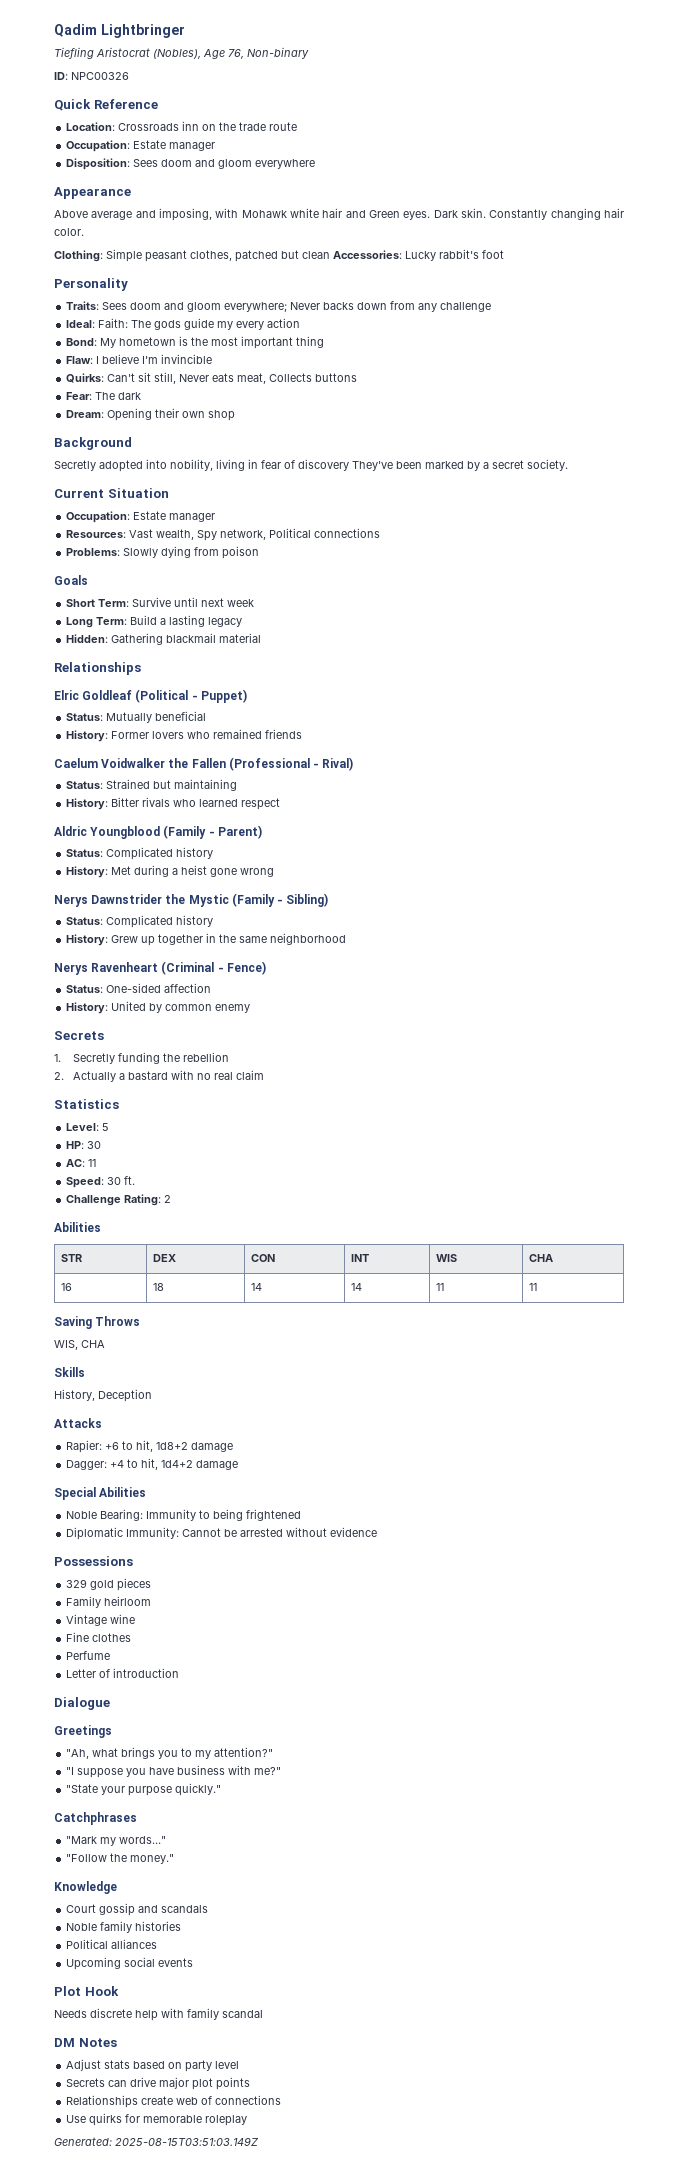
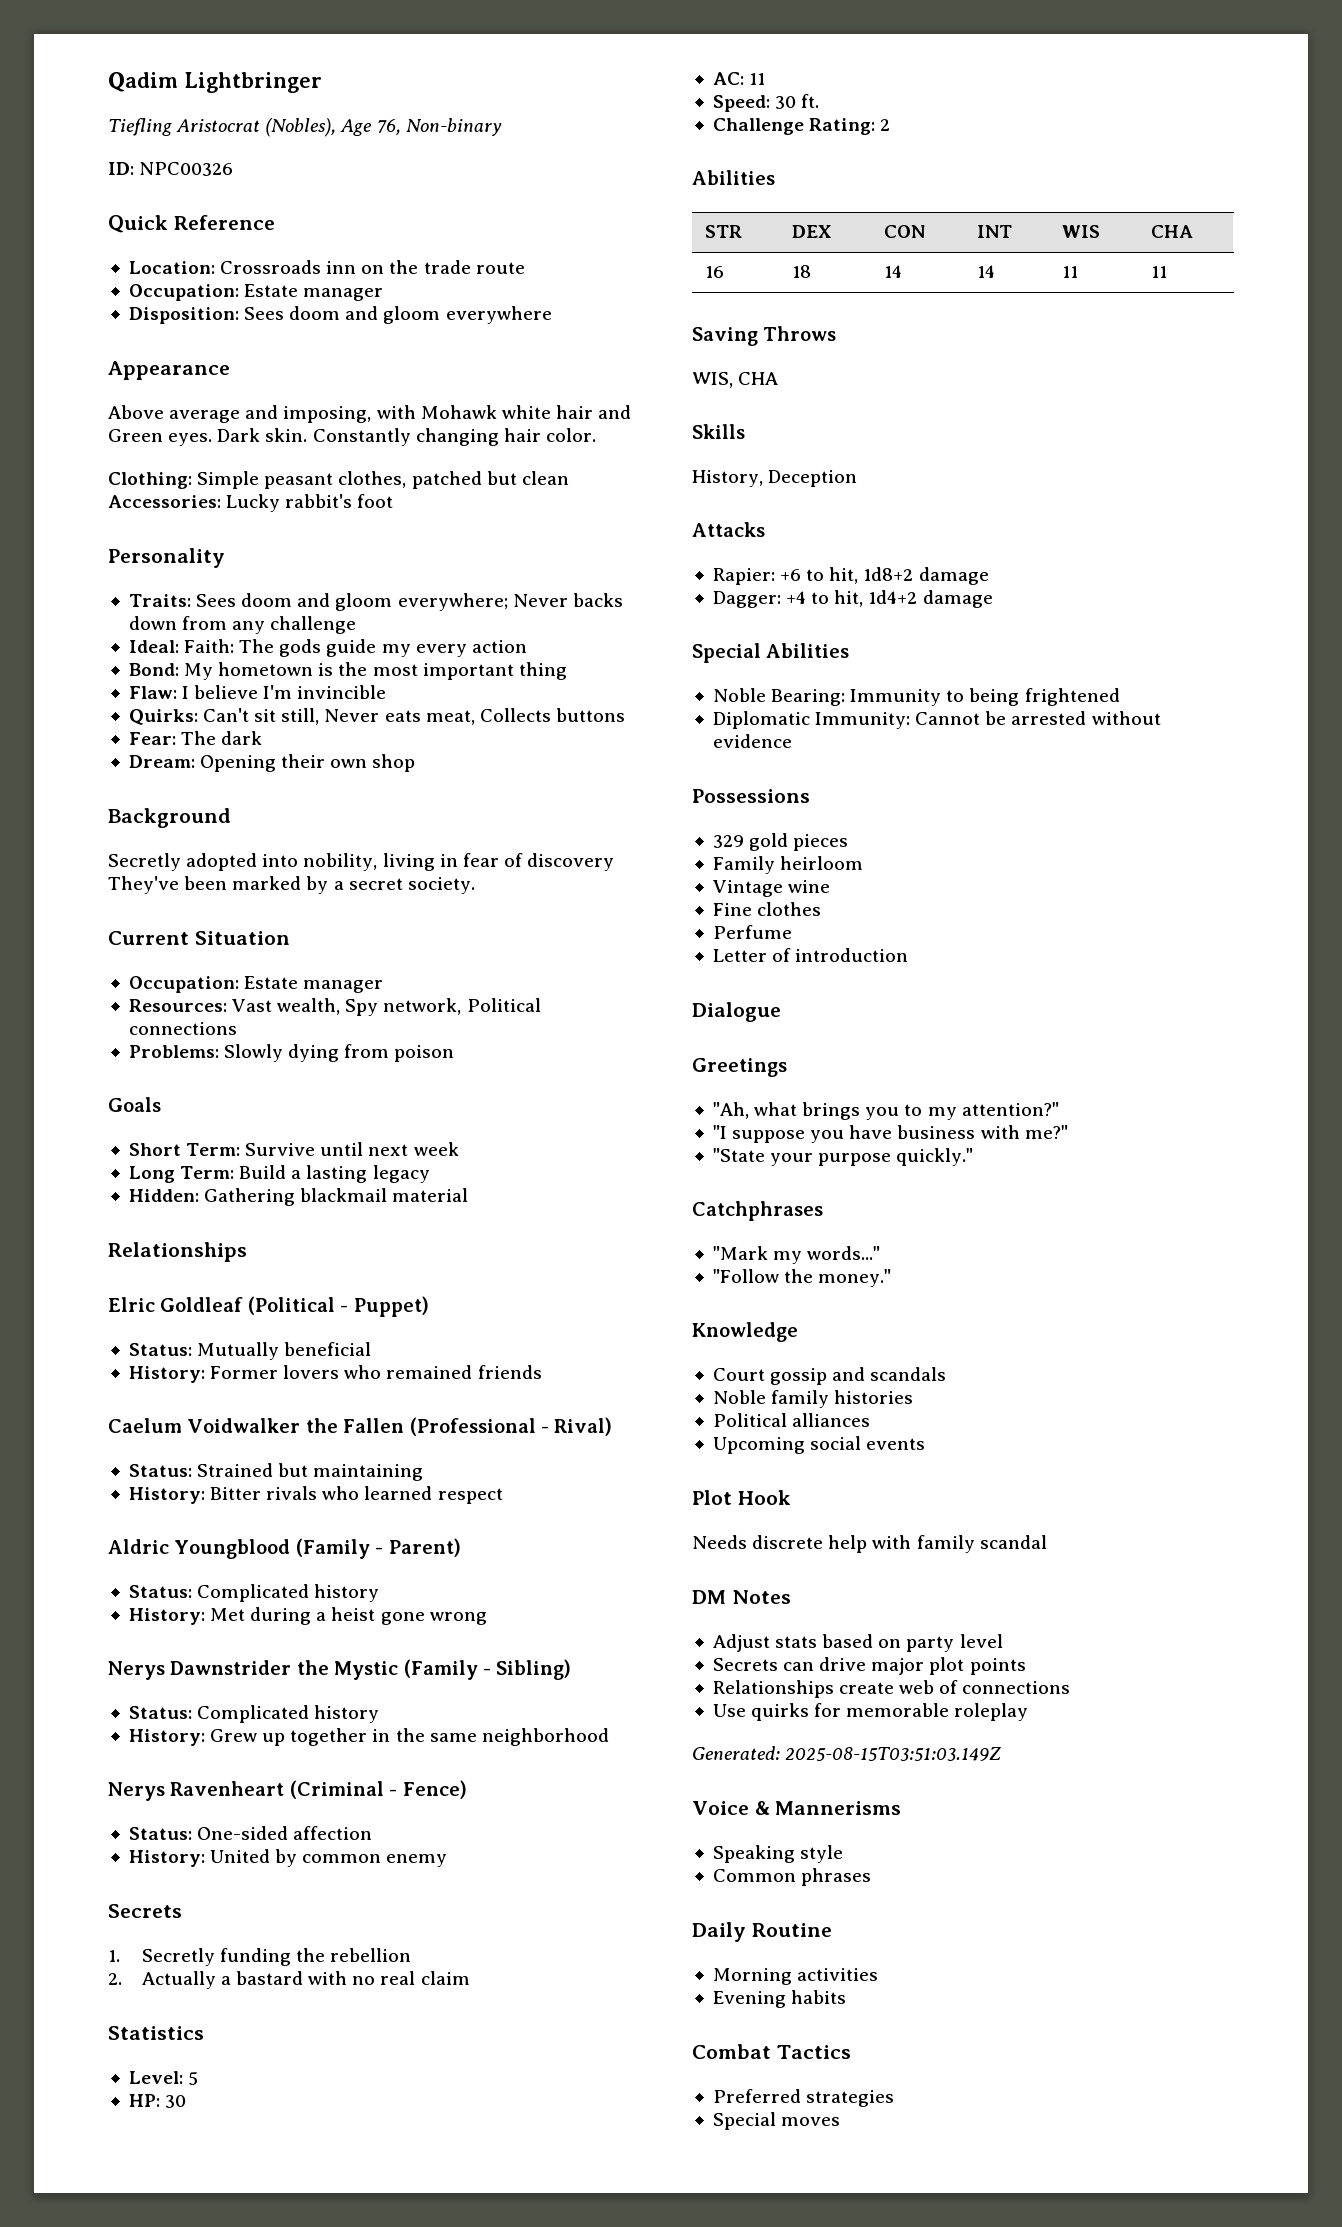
(259, 2141) none -> [692,1801,902,1815] [712,1845,844,1863] [712,1868,872,1886] [692,1922,832,1942] [712,1968,879,1985] [712,1990,847,2008] [692,2044,851,2059] [712,2089,895,2107] [712,2112,841,2130] // Voice & Mannerisms // Speaking style // Common phrases // Daily Routine // Morning activities // Evening habits // Combat Tactics // Preferred strategies // Special moves

